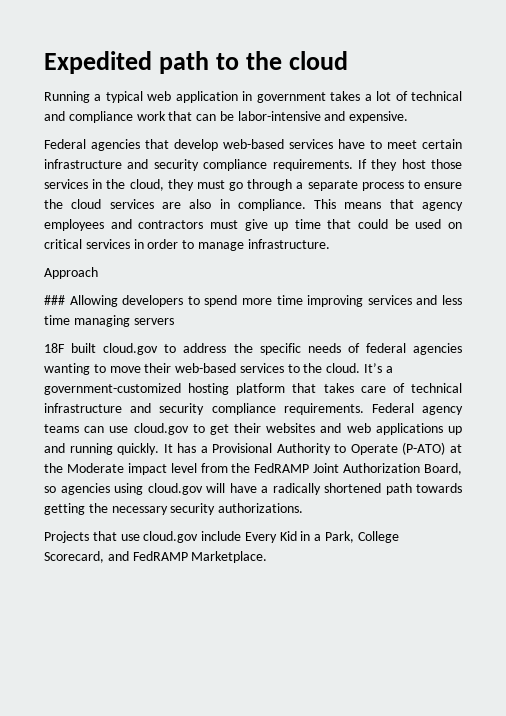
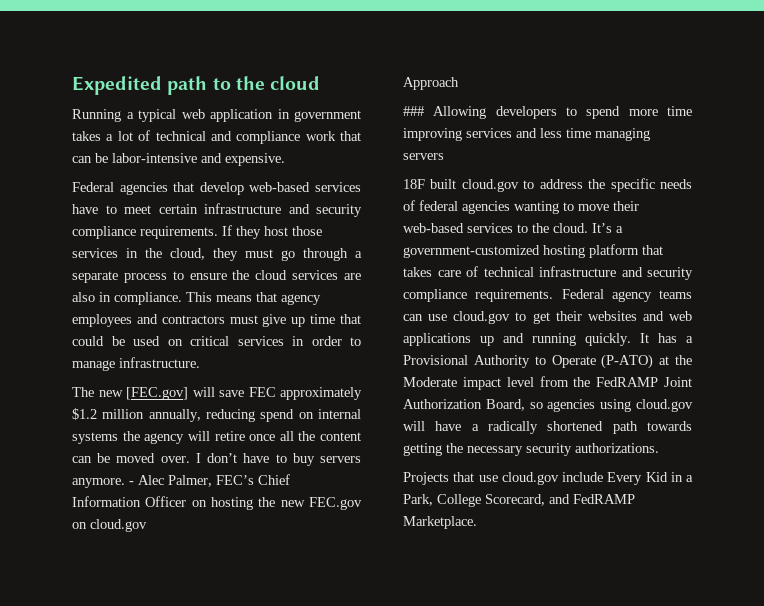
(330, 244) none -> [72,387,362,400] [72,408,361,422] [72,431,361,444] [72,453,362,466] [72,474,290,488] [72,496,362,510] [72,519,147,532] // The new [FEC.gov] will save FEC approximately $1.2 million annually, reducing spend on internal systems the agency will retire once all the content can be moved over. I don’t have to buy servers anymore. - Alec Palmer, FEC’s Chief Information Officer on hosting the new FEC.gov on cloud.gov

